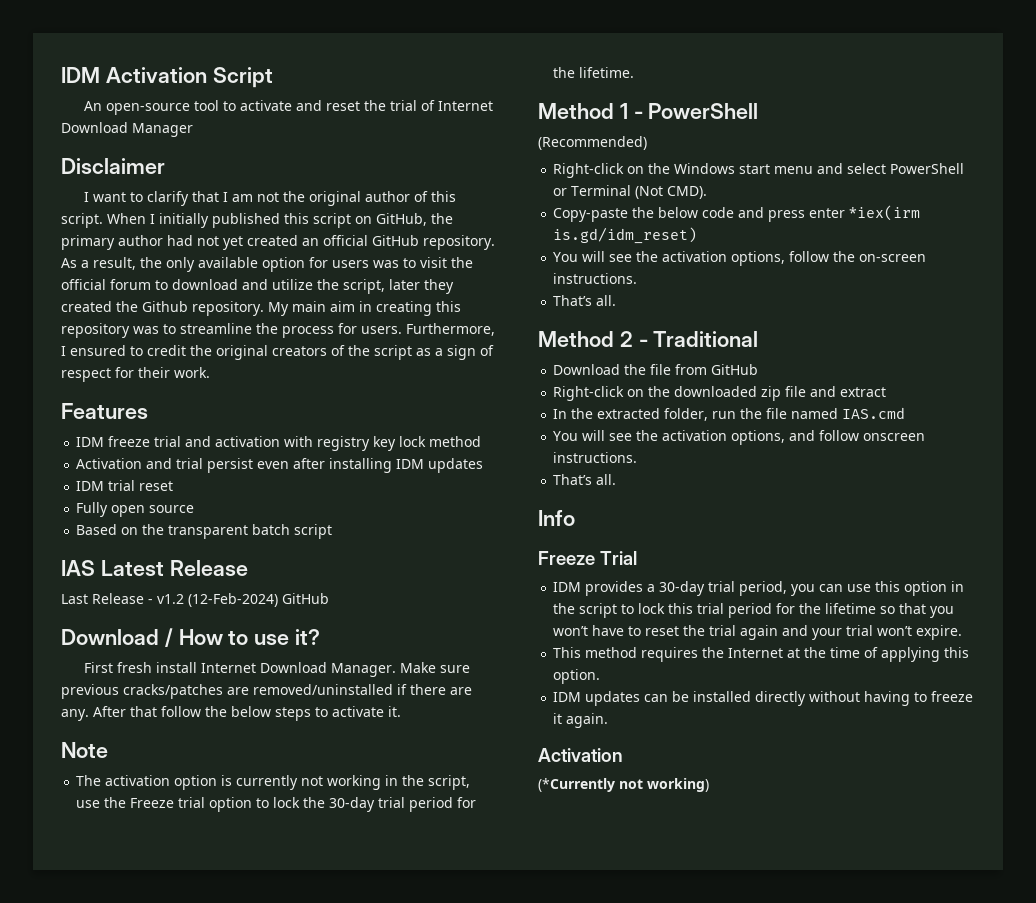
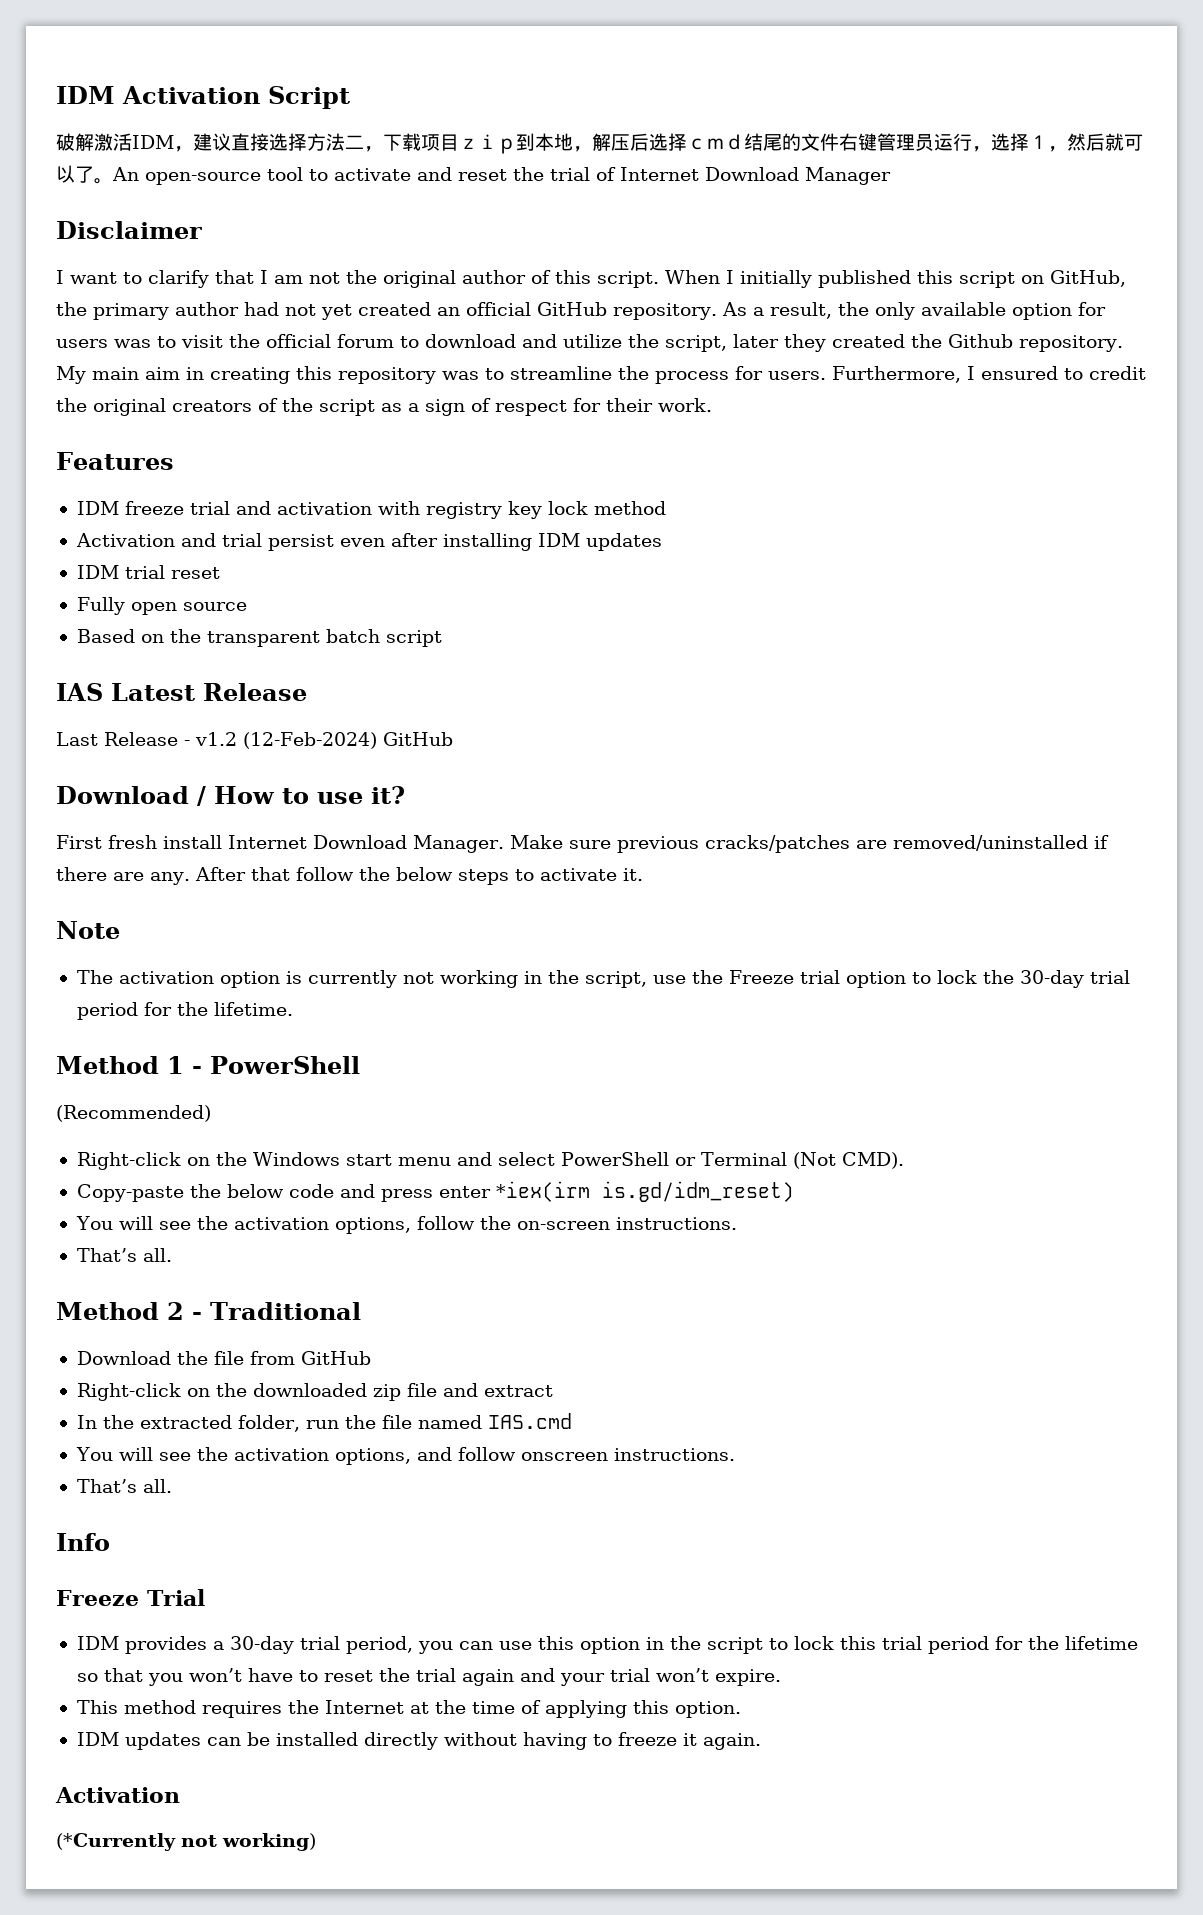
(273, 77) none -> [56,133,1143,154] [56,165,113,184] 破解激活IDM，建议直接选择方法二，下载项目ｚｉｐ到本地，解压后选择ｃｍｄ结尾的文件右键管理员运行，选择１，然后就可以了。

